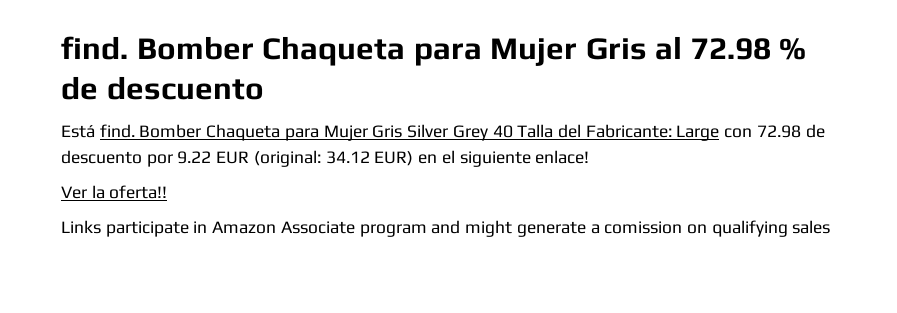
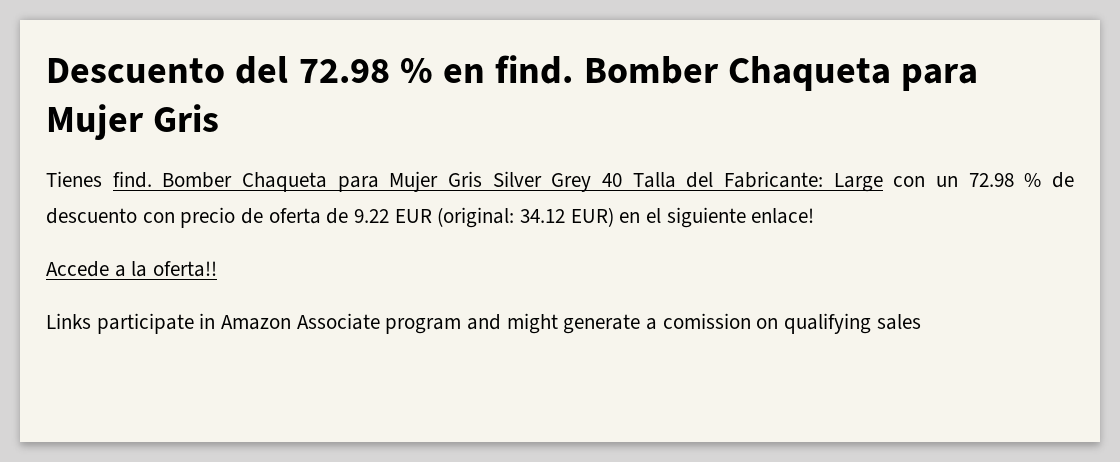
[61,36,807,66] [61,76,264,100] [61,125,95,138] find. Bomber Chaqueta para Mujer Gris al 72.98 % de descuento // Está -> [46,55,979,91] [46,104,220,140] [46,171,102,187] Descuento del 72.98 % en find. Bomber Chaqueta para Mujer Gris // Tienes
[756,124,825,138] [61,150,173,167] 72.98 de descuento por -> [935,172,1074,188] [46,207,349,228] un 72.98 % de descuento con precio de oferta de
[61,186,87,199] Ver -> [46,261,126,277] Accede a

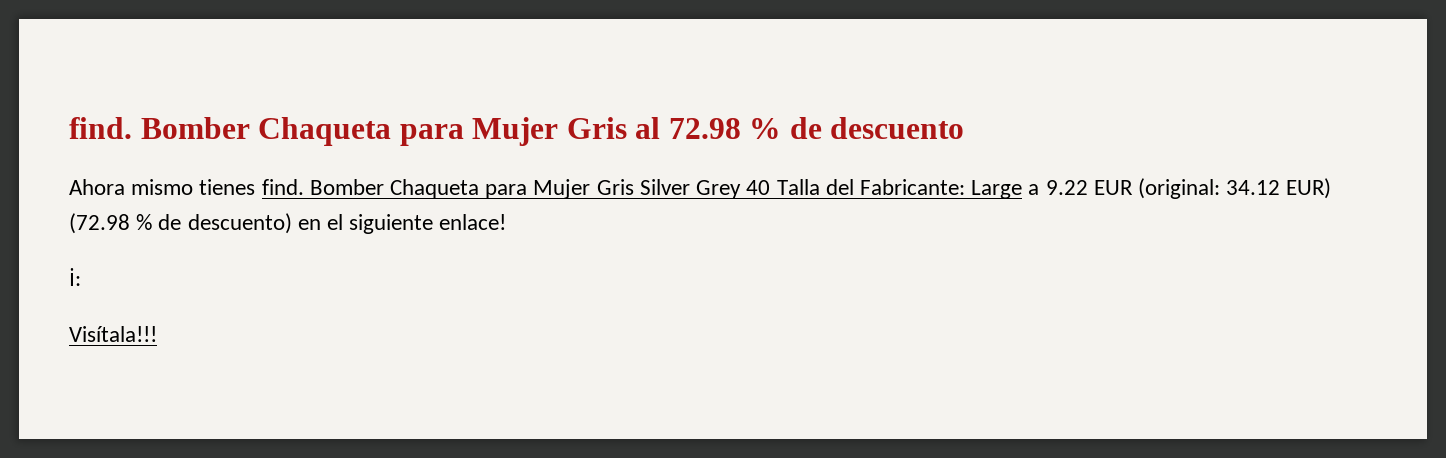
[46,55,979,91] [46,104,220,140] [46,171,102,187] Descuento del 72.98 % en find. Bomber Chaqueta para Mujer Gris // Tienes -> [69,117,965,146] [69,179,256,195] find. Bomber Chaqueta para Mujer Gris al 72.98 % de descuento // Ahora mismo tienes
[893,172,1074,188] [46,207,349,228] con un 72.98 % de descuento con precio de oferta de -> [1028,184,1040,195] a
(614, 217) none -> [69,213,292,234] (72.98 % de descuento)
[46,261,218,277] [46,313,921,334] Accede a la oferta!! // Links participate in Amazon Associate program and might generate a comission on qualifying sales -> [69,268,81,286] [69,326,157,342] ℹ: // Visítala!!!

